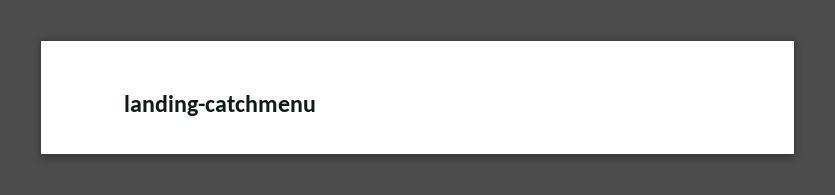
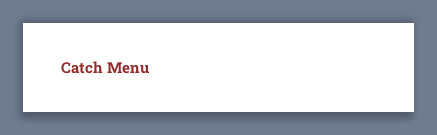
[124,95,316,116] landing-catchmenu -> [61,61,150,74] Catch Menu

